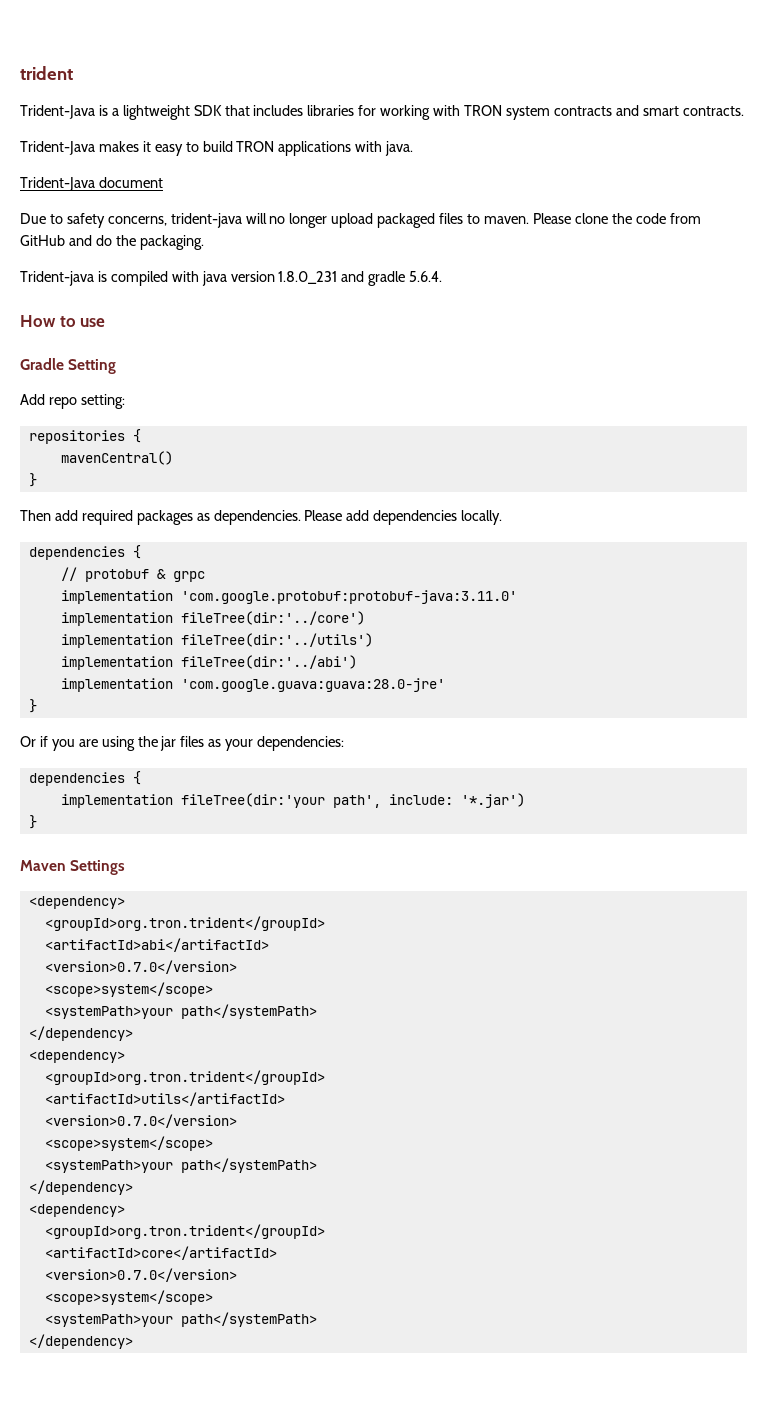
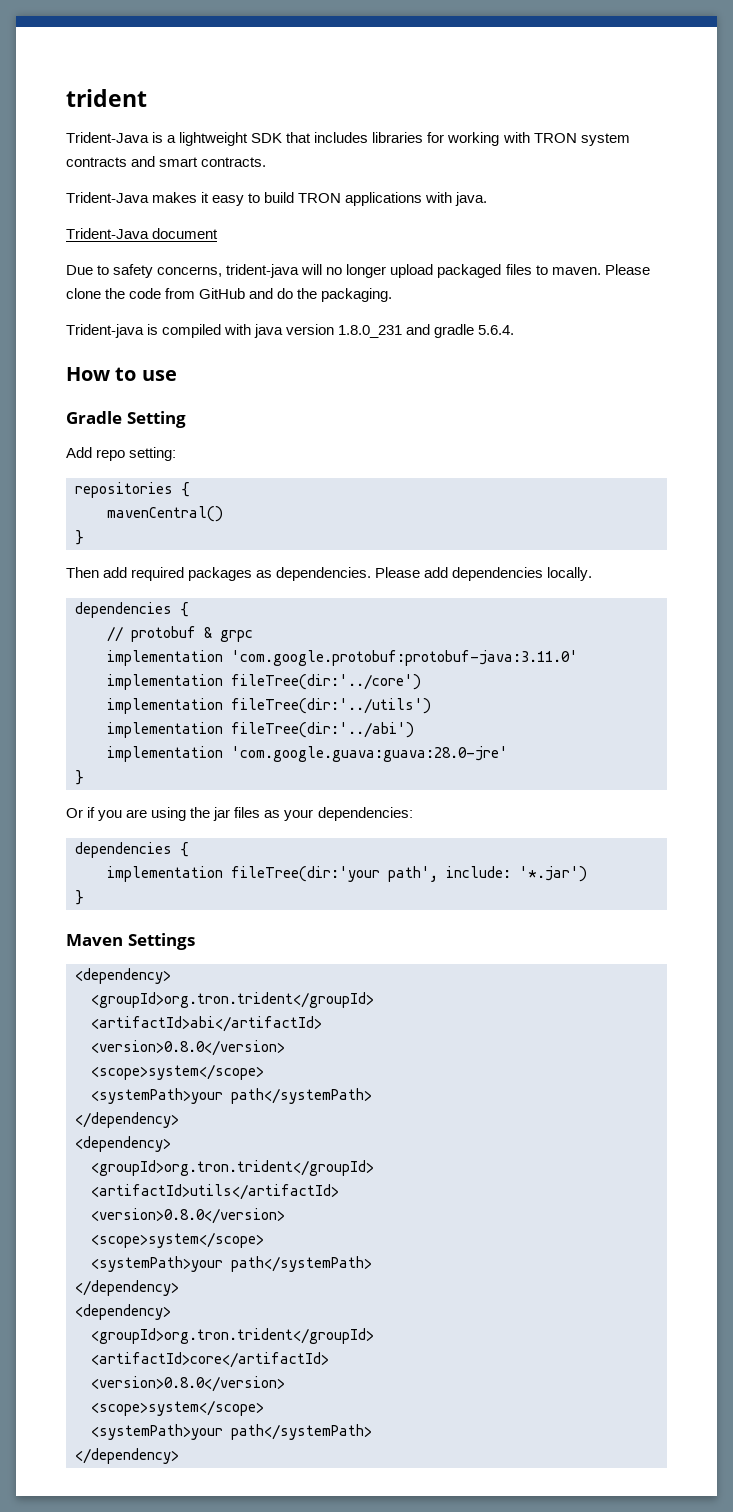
[44,960,237,974] <version>0.7.0</version> -> [91,1040,285,1056] <version>0.8.0</version>
[44,1114,237,1128] <version>0.7.0</version> -> [91,1208,285,1224] <version>0.8.0</version>
[44,1268,237,1282] <version>0.7.0</version> -> [91,1376,285,1392] <version>0.8.0</version>

